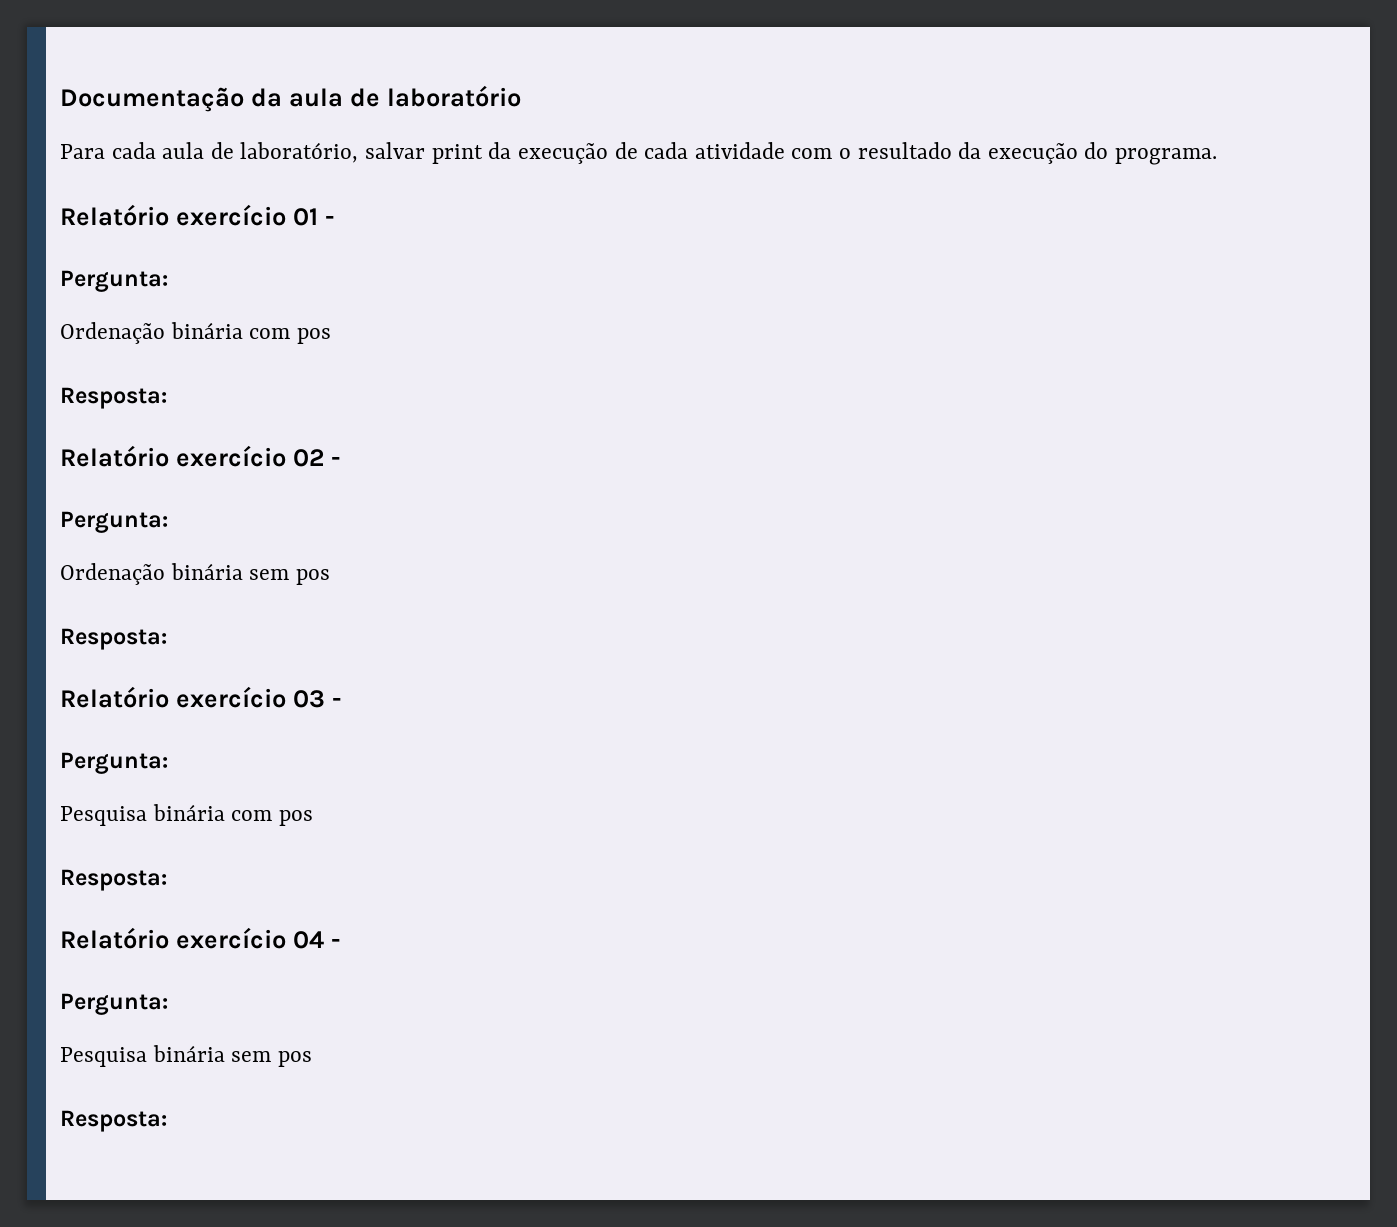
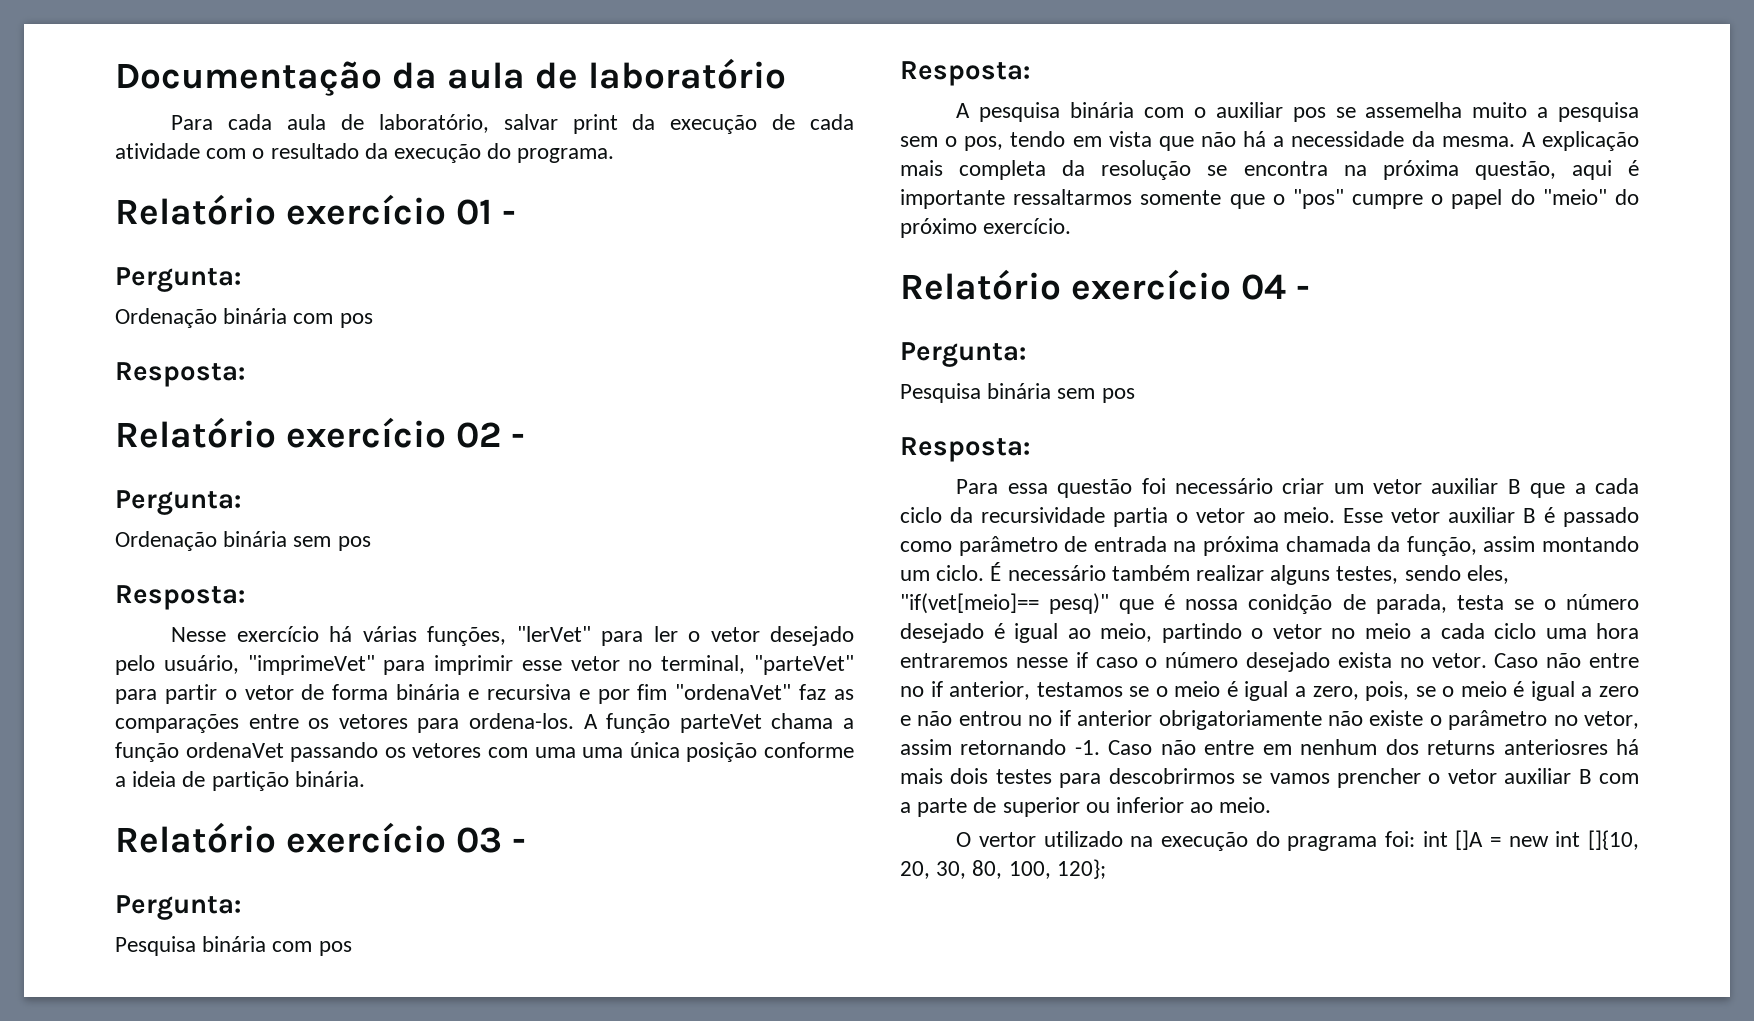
(167, 639) none -> [171,626,854,646] [115,655,854,675] [115,684,854,704] [115,713,855,733] [115,742,855,762] [115,771,365,791] // Nesse exercício há várias funções, "lerVet" para ler o vetor desejado pelo usuário, "imprimeVet" para imprimir esse vetor no terminal, "parteVet" para partir o vetor de forma binária e recursiva e por fim "ordenaVet" faz as comparações entre os vetores para ordena-los. A função parteVet chama a função ordenaVet passando os vetores com uma uma única posição conforme a ideia de partição binária.
(167, 880) none -> [956,102,1639,122] [900,131,1639,151] [900,160,1639,180] [900,189,1639,209] [900,218,1072,238] // A pesquisa binária com o auxiliar pos se assemelha muito a pesquisa sem o pos, tendo em vista que não há a necessidade da mesma. A explicação mais completa da resolução se encontra na próxima questão, aqui é importante ressaltarmos somente que o "pos" cumpre o papel do "meio" do próximo exercício.
(167, 1121) none -> [956,478,1639,498] [900,507,1639,527] [900,536,1639,556] [900,562,1509,585] [900,593,1639,614] [900,623,1639,643] [900,652,1639,672] [900,681,1639,701] [900,710,1639,730] [900,739,1639,755] [900,768,1639,788] [900,797,1272,817] [956,830,1639,851] [900,859,1106,879] // Para essa questão foi necessário criar um vetor auxiliar B que a cada ciclo da recursividade partia o vetor ao meio. Esse vetor auxiliar B é passado como parâmetro de entrada na próxima chamada da função, assim montando um ciclo. É necessário também realizar alguns testes, sendo eles, "if(vet[meio]== pesq)" que é nossa conidção de parada, testa se o número desejado é igual ao meio, partindo o vetor no meio a cada ciclo uma hora entraremos nesse if caso o número desejado exista no vetor. Caso não entre no if anterior, testamos se o meio é igual a zero, pois, se o meio é igual a zero e não entrou no if anterior obrigatoriamente não existe o parâmetro no vetor, assim retornando -1. Caso não entre em nenhum dos returns anteriosres há mais dois testes para descobrirmos se vamos prencher o vetor auxiliar B com a parte de superior ou inferior ao meio. // O vertor utilizado na execução do pragrama foi: int []A = new int []{10, 20, 30, 80, 100, 120};

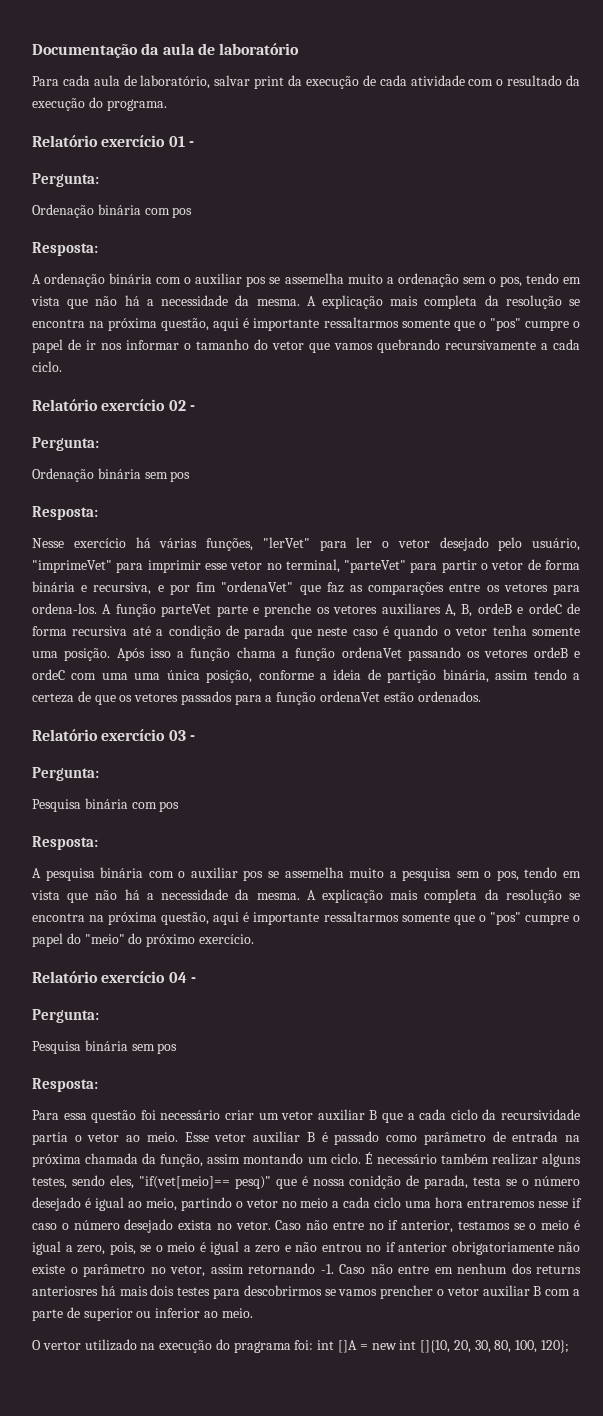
(245, 374) none -> [32,273,581,287] [31,295,580,309] [32,317,581,331] [32,339,580,353] [32,361,62,372] // A ordenação binária com o auxiliar pos se assemelha muito a ordenação sem o pos, tendo em vista que não há a necessidade da mesma. A explicação mais completa da resolução se encontra na próxima questão, aqui é importante ressaltarmos somente que o "pos" cumpre o papel de ir nos informar o tamanho do vetor que vamos quebrando recursivamente a cada ciclo.
[486,684,571,700] recursiva -> [93,582,152,595] recursiva,
(792, 692) none -> [299,585,321,595] que
(762, 723) none -> [216,603,580,617] [32,625,580,639] [32,648,231,661] parte e prenche os vetores auxiliares A, B, ordeB e ordeC de forma recursiva até a condição de parada que neste caso é quando o vetor tenha somente uma posição. Após isso a função
(482, 750) none -> [533,647,580,658] [32,669,65,680] ordeB e ordeC
[686,742,758,762] posição -> [206,670,253,683] posição,
[294,771,365,787] binária. -> [442,669,581,683] [32,691,481,705] binária, assim tendo a certeza de que os vetores passados para a função ordenaVet estão ordenados.

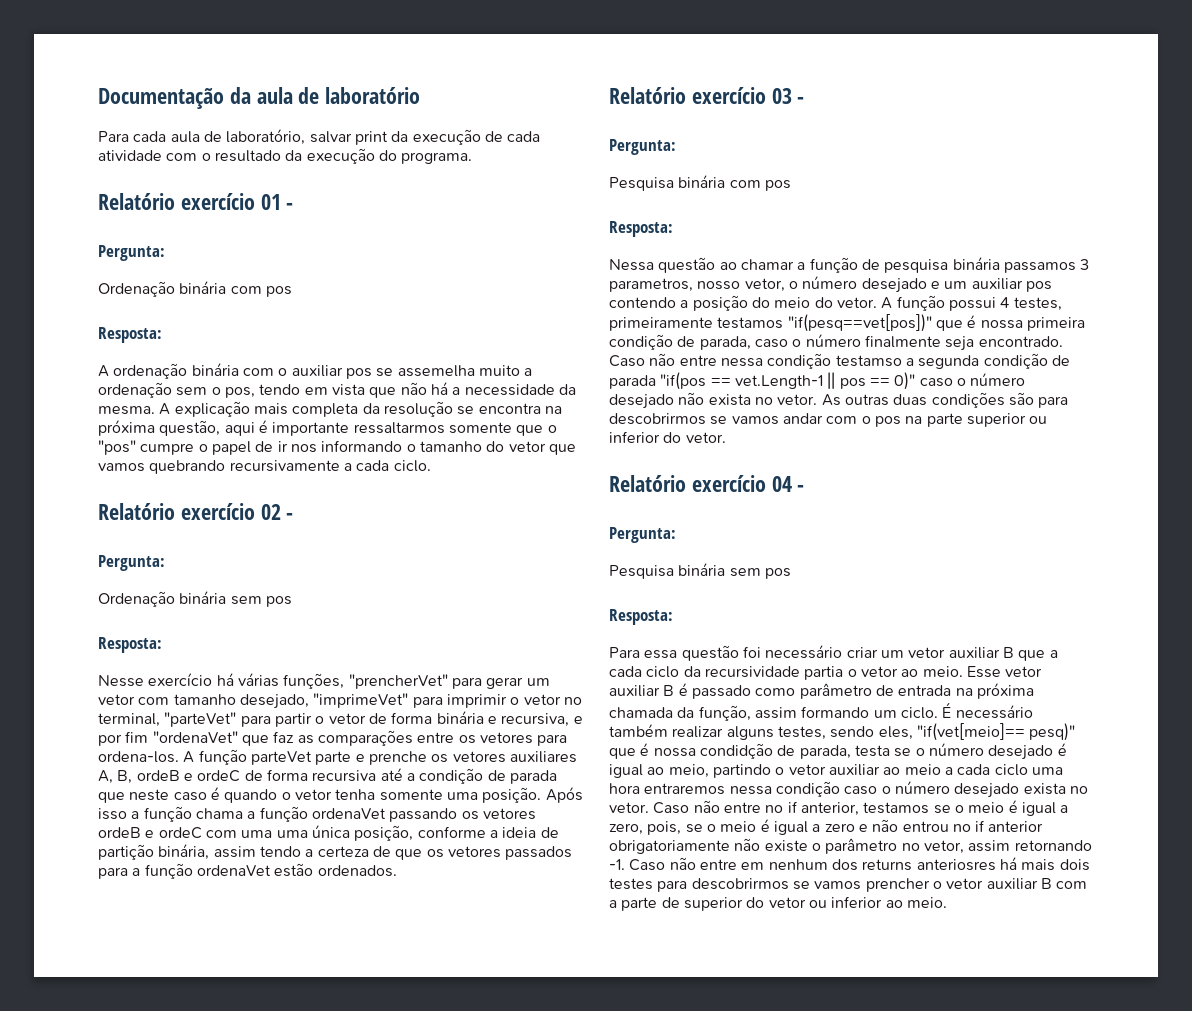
[125,340,179,350] informar -> [321,440,403,452] informando
[262,537,580,551] "lerVet" para ler o vetor desejado pelo usuário, -> [348,674,550,689] [98,694,309,709] "prencherVet" para gerar um vetor com tamanho desejado,
[204,563,227,570] esse -> [510,697,520,705] o
[32,867,581,881] [31,889,580,903] [32,911,581,925] [32,933,254,947] A pesquisa binária com o auxiliar pos se assemelha muito a pesquisa sem o pos, tendo em vista que não há a necessidade da mesma. A explicação mais completa da resolução se encontra na próxima questão, aqui é importante ressaltarmos somente que o "pos" cumpre o papel do "meio" do próximo exercício. -> [609,257,1090,273] [609,276,1052,293] [609,295,1062,311] [609,314,1085,332] [609,334,1063,351] [609,353,1070,369] [609,372,1026,390] [609,392,1069,409] [609,413,1048,427] [609,431,726,443] Nessa questão ao chamar a função de pesquisa binária passamos 3 parametros, nosso vetor, o número desejado e um auxiliar pos contendo a posição do meio do vetor. A função possui 4 testes, primeiramente testamos "if(pesq==vet[pos])" que é nossa primeira condição de parada, caso o número finalmente seja encontrado. Caso não entre nessa condição testamso a segunda condição de parada "if(pos == vet.Length-1 || pos == 0)" caso o número desejado não exista no vetor. As outras duas condições são para descobrirmos se vamos andar com o pos na parte superior ou inferior do vetor.
[243,1153,304,1164] montando -> [801,706,870,718] formando
[349,1175,402,1189] conidção -> [699,743,773,759] condidção
[281,1201,297,1208] no -> [828,764,901,776] auxiliar ao
[538,1198,582,1208] nesse if -> [729,781,840,797] nessa condição
(133, 1314) none -> [746,897,806,908] do vetor
[32,1339,570,1353] // O vertor utilizado na execução do pragrama foi: int []A = new int []{10, 20, 30, 80, 100, 120}; -> (947, 902) none

